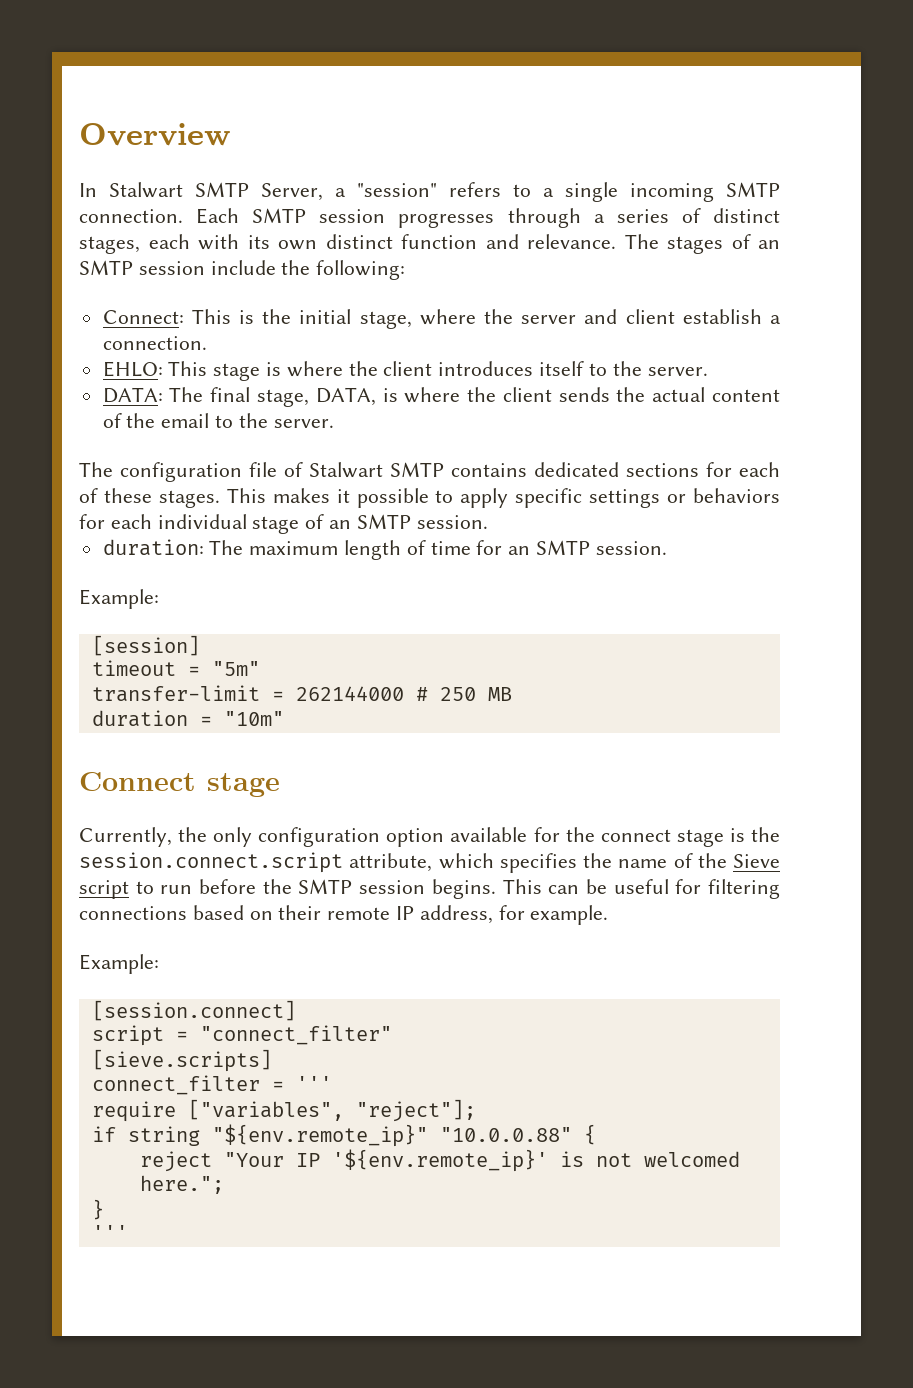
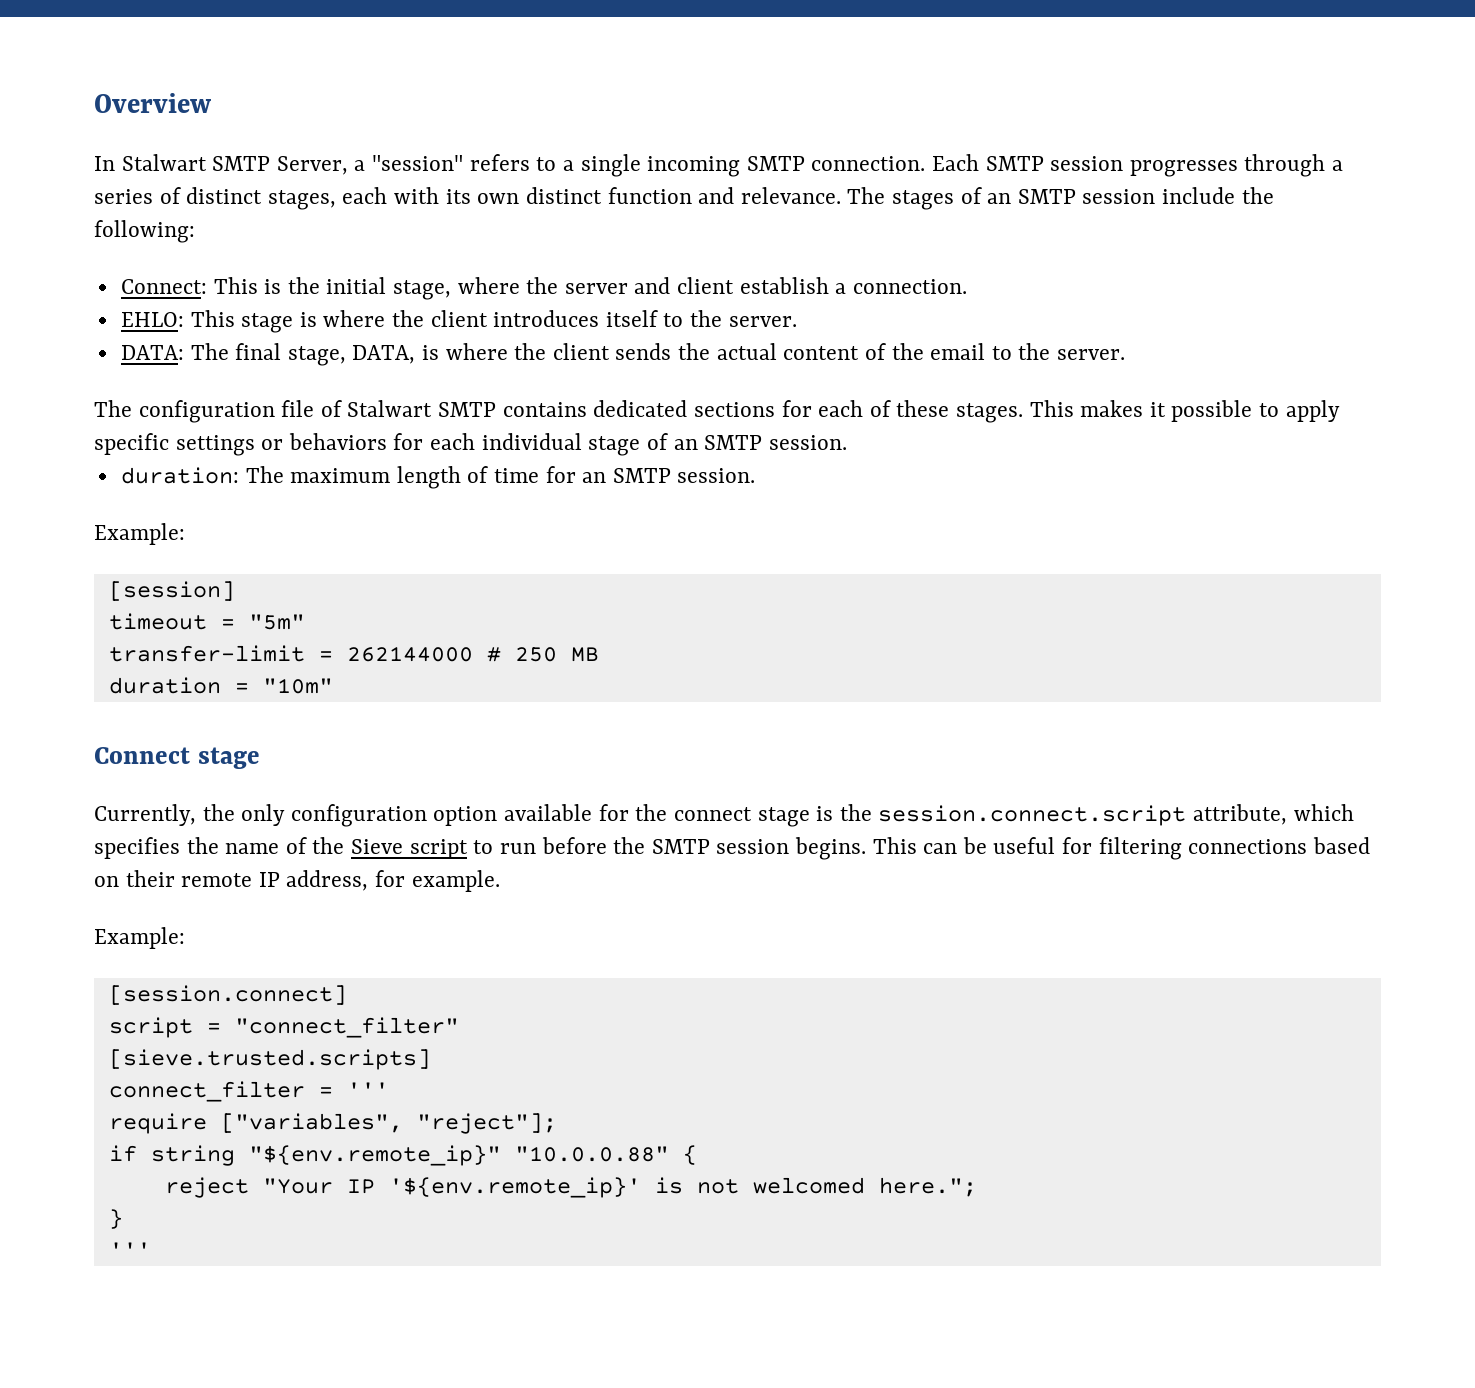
[91,1049,272,1072] [sieve.scripts] -> [108,1049,431,1070] [sieve.trusted.scripts]

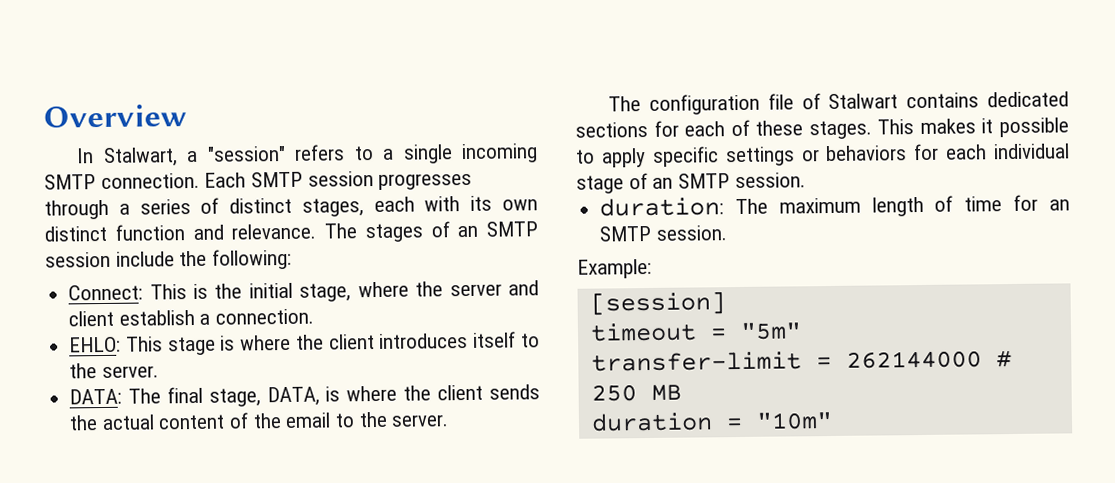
[121,154,348,175] Stalwart SMTP Server, -> [102,147,178,167] Stalwart,
[438,402,497,417] SMTP -> (899, 101) none
[94,747,260,769] [94,804,1354,827] [94,837,1370,860] [94,870,500,892] [94,927,185,949] [108,985,347,1005] [108,1017,459,1038] [108,1049,431,1070] [108,1081,389,1102] [108,1113,557,1134] [108,1145,697,1166] [164,1177,977,1198] [108,1209,123,1229] [108,1242,151,1257] // Connect stage // Currently, the only configuration option available for the connect stage is the session.connect.script attribute, which specifies the name of the Sieve script to run before the SMTP session begins. This can be useful for filtering connections based on their remote IP address, for example. // Example: // [session.connect] // script = "connect_filter" // [sieve.trusted.scripts] // connect_filter = ''' // require ["variables", "reject"]; // if string "${env.remote_ip}" "10.0.0.88" { // reject "Your IP '${env.remote_ip}' is not welcomed here."; // } // ''' -> (833, 420) none

